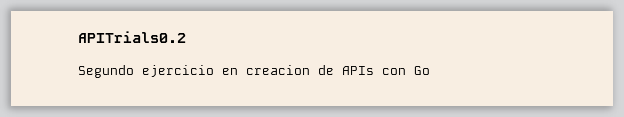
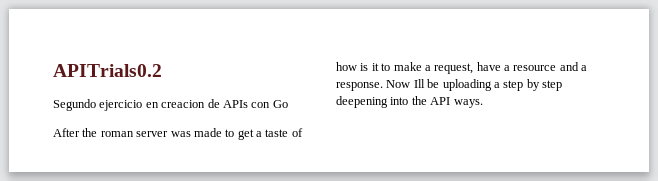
(430, 70) none -> [53,128,303,140] [336,62,588,74] [336,79,562,91] [336,96,483,108] // After the roman server was made to get a taste of how is it to make a request, have a resource and a response. Now Ill be uploading a step by step deepening into the API ways.

